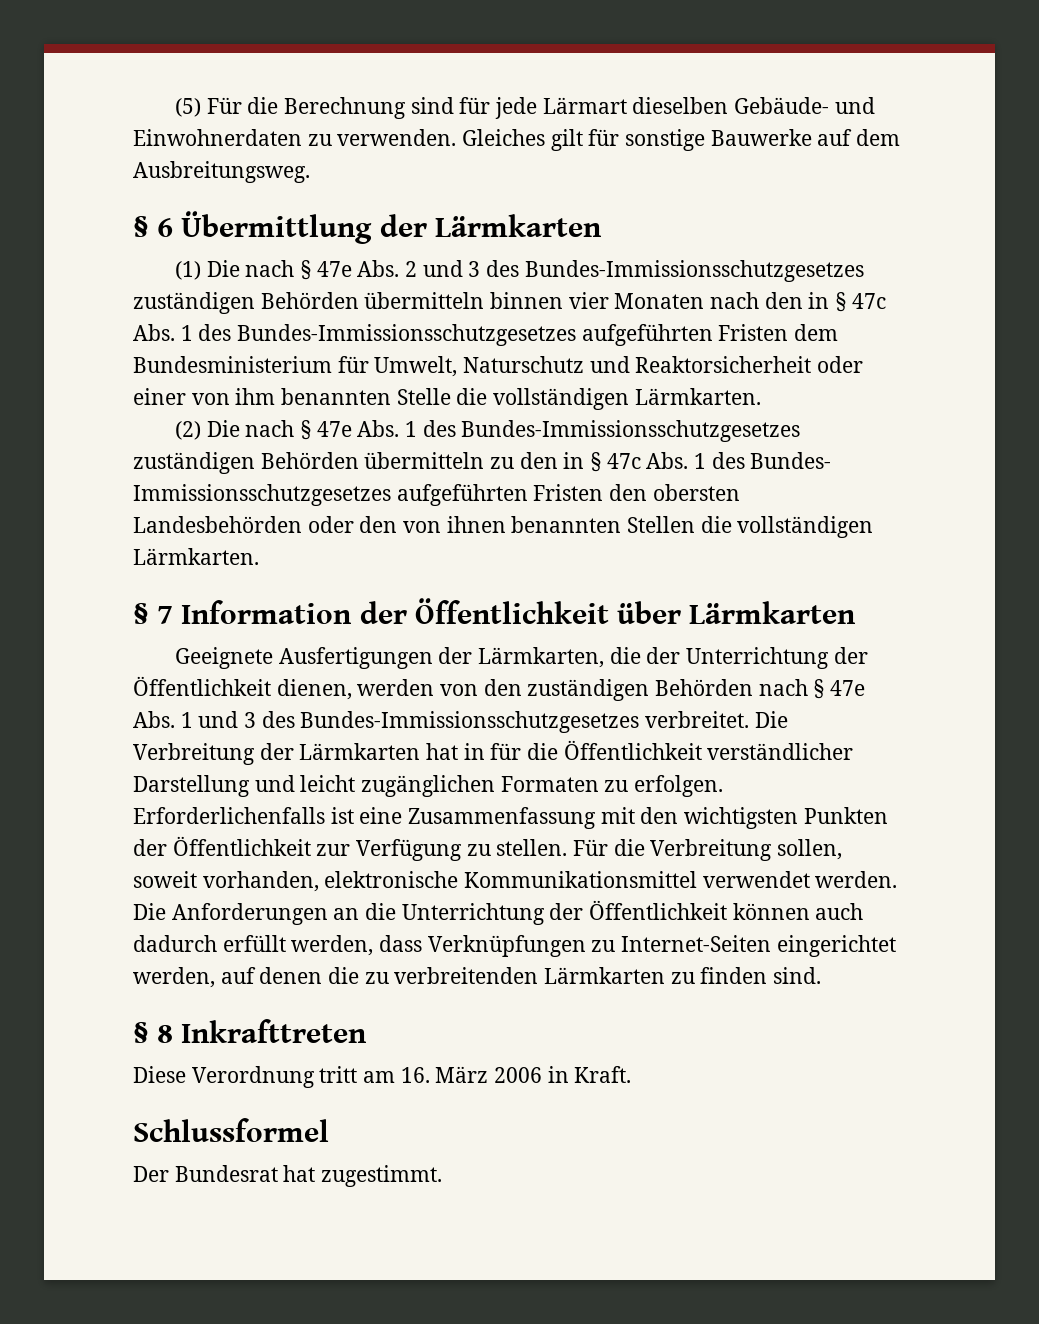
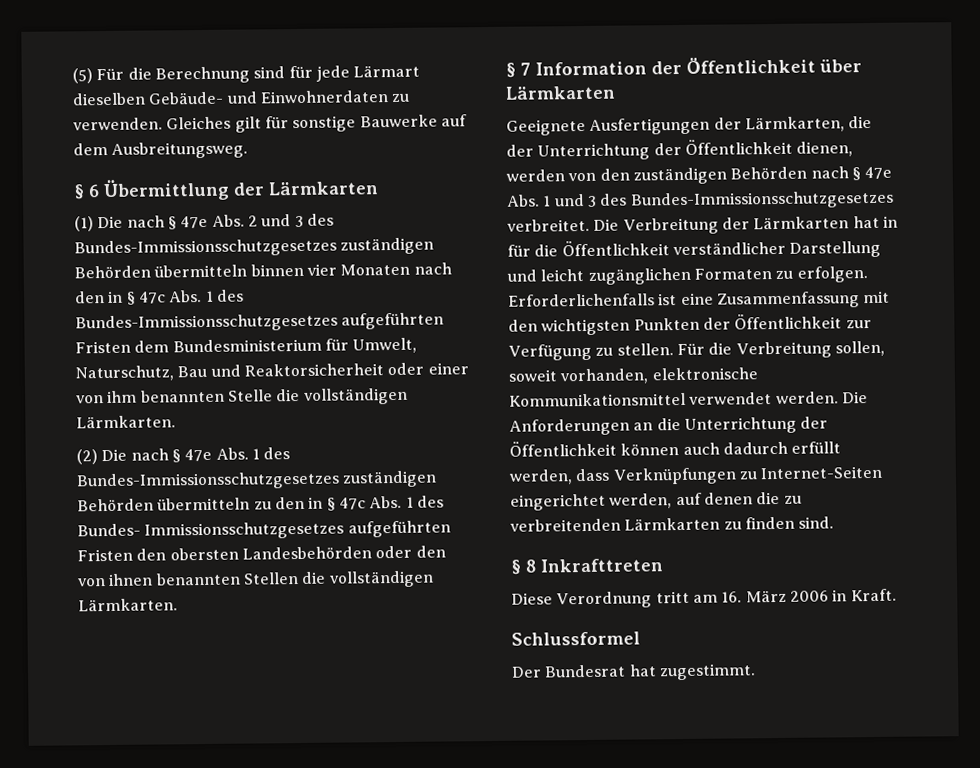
[463,356,585,373] Naturschutz -> [75,365,208,382] Naturschutz, Bau

